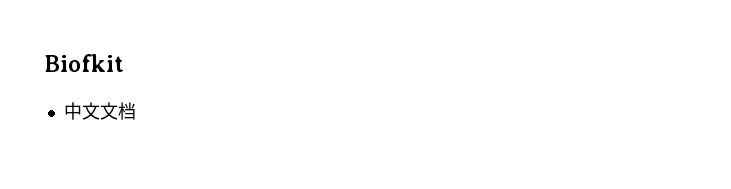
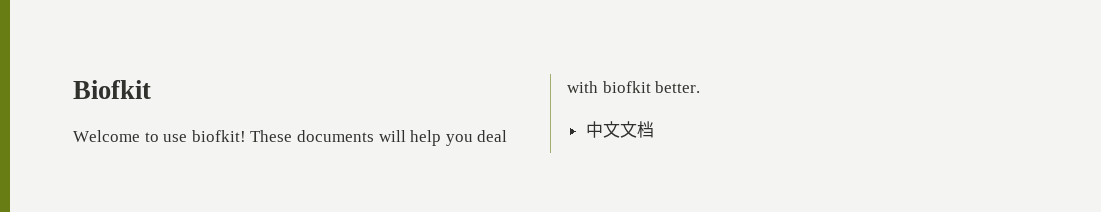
(124, 63) none -> [73,130,508,146] [567,81,701,93] // Welcome to use biofkit! These documents will help you deal with biofkit better.

